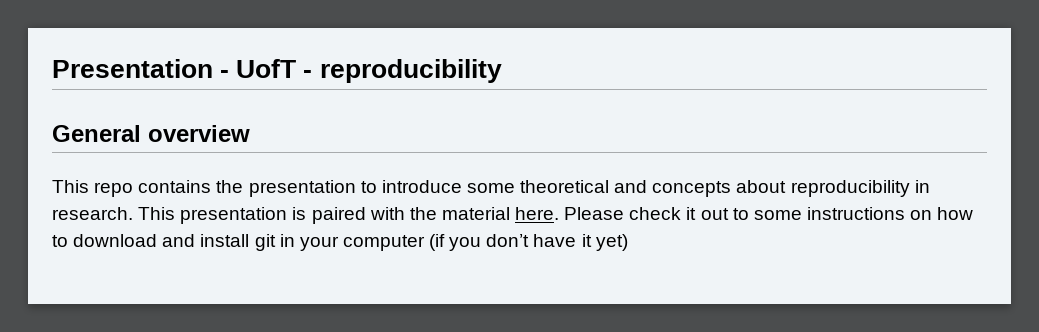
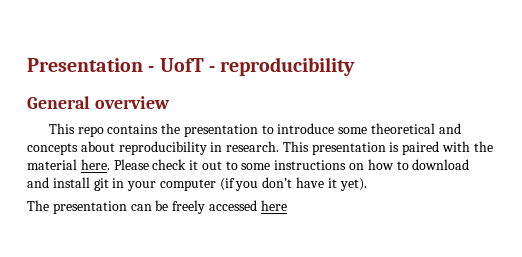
[595,234,628,251] yet) -> [339,178,367,191] [27,200,287,214] yet). // The presentation can be freely accessed here

